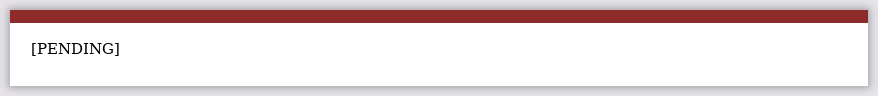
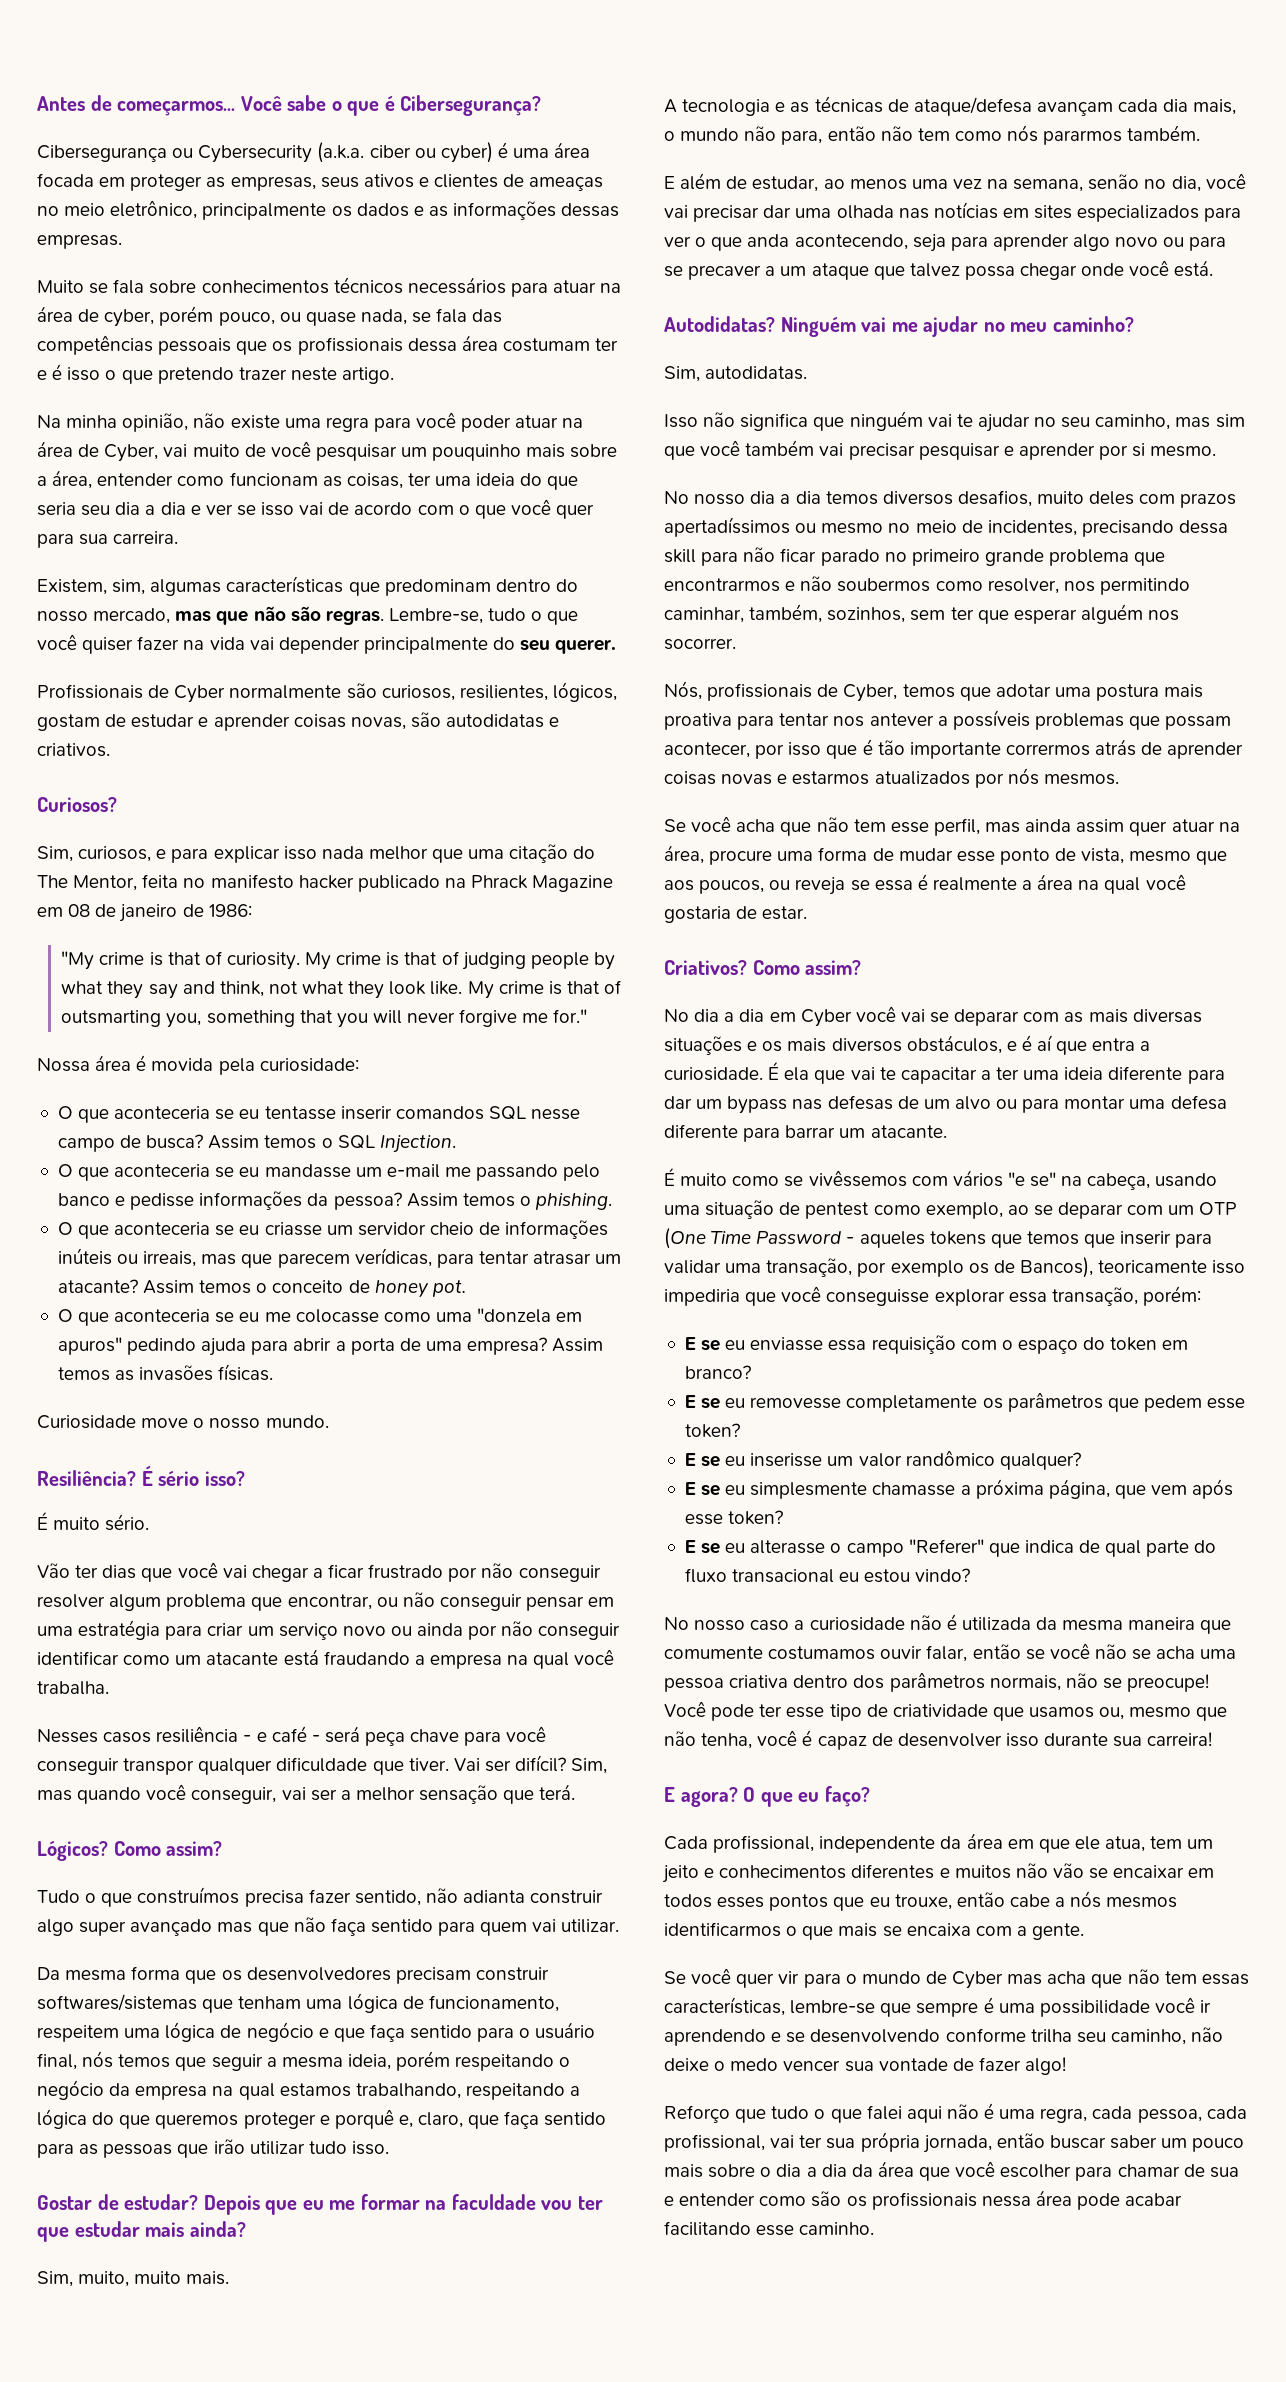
[31,43,120,56] [PENDING] -> [37,95,542,116] [37,142,591,163] [37,173,604,191] [37,200,620,220] [37,234,122,249] [37,277,622,297] [37,306,503,327] [37,335,619,355] [37,364,395,384] [37,412,584,432] [37,441,618,462] [37,470,579,490] [37,499,595,519] [37,531,179,548] [37,576,578,596] [37,606,579,625] [37,634,617,654] [37,682,617,703] [37,712,560,731] [37,743,110,757] [37,797,117,812] [37,844,596,863] [37,874,614,892] [37,904,252,922] [61,951,615,970] [61,980,622,999] [61,1009,588,1028] [37,1055,359,1075] [57,1106,581,1123] [57,1134,456,1153] [57,1164,601,1181] [57,1191,613,1210] [57,1220,609,1239] [57,1248,622,1268] [57,1279,466,1298] [57,1308,583,1326] [57,1337,604,1356] [57,1364,274,1381] [37,1415,329,1429] [37,1466,245,1486] [37,1511,150,1531] [37,1562,601,1582] [37,1592,615,1611] [37,1620,621,1640] [37,1649,615,1669] [37,1681,109,1695] [37,1726,547,1746] [37,1755,608,1775] [37,1784,576,1804] [37,1841,223,1861] [37,1887,604,1907] [37,1917,620,1936] [37,1966,549,1984] [37,1993,559,2013] [37,2022,596,2042] [37,2051,571,2071] [37,2080,581,2100] [37,2109,607,2129] [37,2139,389,2158] [37,2194,603,2215] [37,2221,246,2242] [37,2271,230,2287] [664,96,1237,116] [664,125,1201,145] [664,173,1246,192] [664,202,1242,222] [664,234,1227,252] [664,260,1214,280] [664,316,1134,337] [664,366,808,382] [664,411,1245,432] [664,440,1217,460] [664,490,1237,508] [664,517,1229,537] [664,547,1166,566] [664,576,1190,595] [664,604,1180,624] [664,638,736,650] [664,681,1204,702] [664,710,1232,730] [664,739,1244,759] [664,768,1119,788] [664,816,1240,836] [664,845,1228,865] [664,874,1186,895] [664,906,808,923] [664,960,862,975] [664,1006,1202,1027] [664,1035,1151,1055] [664,1061,1225,1084] [664,1095,1227,1114] [664,1124,947,1142] [664,1167,1218,1190] [664,1200,1238,1219] [664,1228,1213,1249] [664,1257,1246,1278] [664,1286,1201,1306] [684,1335,1189,1354] [684,1365,751,1379] [684,1392,1246,1412] [684,1423,740,1438] [684,1450,1081,1470] [684,1479,1234,1499] [684,1510,784,1525] [684,1539,1217,1557] [684,1568,971,1583] [664,1614,1232,1634] [664,1643,1237,1662] [664,1672,1210,1692] [664,1701,1228,1721] [664,1730,1213,1750] [664,1786,870,1807] [664,1833,1214,1853] [662,1863,1215,1883] [664,1891,1178,1911] [664,1922,1085,1940] [664,1968,1249,1989] [664,1997,1212,2017] [664,2027,1224,2046] [664,2057,1067,2075] [664,2103,1247,2123] [664,2132,1245,2153] [664,2161,1239,2181] [664,2190,1183,2210] [664,2221,875,2236] Antes de começarmos... Você sabe o que é Cibersegurança? // Cibersegurança ou Cybersecurity (a.k.a. ciber ou cyber) é uma área focada em proteger as empresas, seus ativos e clientes de ameaças no meio eletrônico, principalmente os dados e as informações dessas empresas. // Muito se fala sobre conhecimentos técnicos necessários para atuar na área de cyber, porém pouco, ou quase nada, se fala das competências pessoais que os profissionais dessa área costumam ter e é isso o que pretendo trazer neste artigo. // Na minha opinião, não existe uma regra para você poder atuar na área de Cyber, vai muito de você pesquisar um pouquinho mais sobre a área, entender como funcionam as coisas, ter uma ideia do que seria seu dia a dia e ver se isso vai de acordo com o que você quer para sua carreira. // Existem, sim, algumas características que predominam dentro do nosso mercado, mas que não são regras. Lembre-se, tudo o que você quiser fazer na vida vai depender principalmente do seu querer. // Profissionais de Cyber normalmente são curiosos, resilientes, lógicos, gostam de estudar e aprender coisas novas, são autodidatas e criativos. // Curiosos? // Sim, curiosos, e para explicar isso nada melhor que uma citação do The Mentor, feita no manifesto hacker publicado na Phrack Magazine em 08 de janeiro de 1986: // "My crime is that of curiosity. My crime is that of judging people by what they say and think, not what they look like. My crime is that of outsmarting you, something that you will never forgive me for." // Nossa área é movida pela curiosidade: // O que aconteceria se eu tentasse inserir comandos SQL nesse campo de busca? Assim temos o SQL Injection. // O que aconteceria se eu mandasse um e-mail me passando pelo banco e pedisse informações da pessoa? Assim temos o phishing. // O que aconteceria se eu criasse um servidor cheio de informações inúteis ou irreais, mas que parecem verídicas, para tentar atrasar um atacante? Assim temos o conceito de honey pot. // O que aconteceria se eu me colocasse como uma "donzela em apuros" pedindo ajuda para abrir a porta de uma empresa? Assim temos as invasões físicas. // Curiosidade move o nosso mundo. // Resiliência? É sério isso? // É muito sério. // Vão ter dias que você vai chegar a ficar frustrado por não conseguir resolver algum problema que encontrar, ou não conseguir pensar em uma estratégia para criar um serviço novo ou ainda por não conseguir identificar como um atacante está fraudando a empresa na qual você trabalha. // Nesses casos resiliência - e café - será peça chave para você conseguir transpor qualquer dificuldade que tiver. Vai ser difícil? Sim, mas quando você conseguir, vai ser a melhor sensação que terá. // Lógicos? Como assim? // Tudo o que construímos precisa fazer sentido, não adianta construir algo super avançado mas que não faça sentido para quem vai utilizar. // Da mesma forma que os desenvolvedores precisam construir softwares/sistemas que tenham uma lógica de funcionamento, respeitem uma lógica de negócio e que faça sentido para o usuário final, nós temos que seguir a mesma ideia, porém respeitando o negócio da empresa na qual estamos trabalhando, respeitando a lógica do que queremos proteger e porquê e, claro, que faça sentido para as pessoas que irão utilizar tudo isso. // Gostar de estudar? Depois que eu me formar na faculdade vou ter que estudar mais ainda? // Sim, muito, muito mais. // A tecnologia e as técnicas de ataque/defesa avançam cada dia mais, o mundo não para, então não tem como nós pararmos também. // E além de estudar, ao menos uma vez na semana, senão no dia, você vai precisar dar uma olhada nas notícias em sites especializados para ver o que anda acontecendo, seja para aprender algo novo ou para se precaver a um ataque que talvez possa chegar onde você está. // Autodidatas? Ninguém vai me ajudar no meu caminho? // Sim, autodidatas. // Isso não significa que ninguém vai te ajudar no seu caminho, mas sim que você também vai precisar pesquisar e aprender por si mesmo. // No nosso dia a dia temos diversos desafios, muito deles com prazos apertadíssimos ou mesmo no meio de incidentes, precisando dessa skill para não ficar parado no primeiro grande problema que encontrarmos e não soubermos como resolver, nos permitindo caminhar, também, sozinhos, sem ter que esperar alguém nos socorrer. // Nós, profissionais de Cyber, temos que adotar uma postura mais proativa para tentar nos antever a possíveis problemas que possam acontecer, por isso que é tão importante corrermos atrás de aprender coisas novas e estarmos atualizados por nós mesmos. // Se você acha que não tem esse perfil, mas ainda assim quer atuar na área, procure uma forma de mudar esse ponto de vista, mesmo que aos poucos, ou reveja se essa é realmente a área na qual você gostaria de estar. // Criativos? Como assim? // No dia a dia em Cyber você vai se deparar com as mais diversas situações e os mais diversos obstáculos, e é aí que entra a curiosidade. É ela que vai te capacitar a ter uma ideia diferente para dar um bypass nas defesas de um alvo ou para montar uma defesa diferente para barrar um atacante. // É muito como se vivêssemos com vários "e se" na cabeça, usando uma situação de pentest como exemplo, ao se deparar com um OTP (One Time Password - aqueles tokens que temos que inserir para validar uma transação, por exemplo os de Bancos), teoricamente isso impediria que você conseguisse explorar essa transação, porém: // E se eu enviasse essa requisição com o espaço do token em branco? // E se eu removesse completamente os parâmetros que pedem esse token? // E se eu inserisse um valor randômico qualquer? // E se eu simplesmente chamasse a próxima página, que vem após esse token? // E se eu alterasse o campo "Referer" que indica de qual parte do fluxo transacional eu estou vindo? // No nosso caso a curiosidade não é utilizada da mesma maneira que comumente costumamos ouvir falar, então se você não se acha uma pessoa criativa dentro dos parâmetros normais, não se preocupe! Você pode ter esse tipo de criatividade que usamos ou, mesmo que não tenha, você é capaz de desenvolver isso durante sua carreira! // E agora? O que eu faço? // Cada profissional, independente da área em que ele atua, tem um jeito e conhecimentos diferentes e muitos não vão se encaixar em todos esses pontos que eu trouxe, então cabe a nós mesmos identificarmos o que mais se encaixa com a gente. // Se você quer vir para o mundo de Cyber mas acha que não tem essas características, lembre-se que sempre é uma possibilidade você ir aprendendo e se desenvolvendo conforme trilha seu caminho, não deixe o medo vencer sua vontade de fazer algo! // Reforço que tudo o que falei aqui não é uma regra, cada pessoa, cada profissional, vai ter sua própria jornada, então buscar saber um pouco mais sobre o dia a dia da área que você escolher para chamar de sua e entender como são os profissionais nessa área pode acabar facilitando esse caminho.

